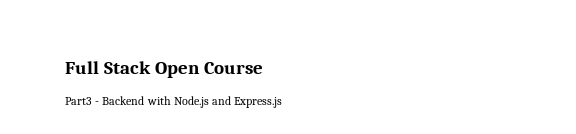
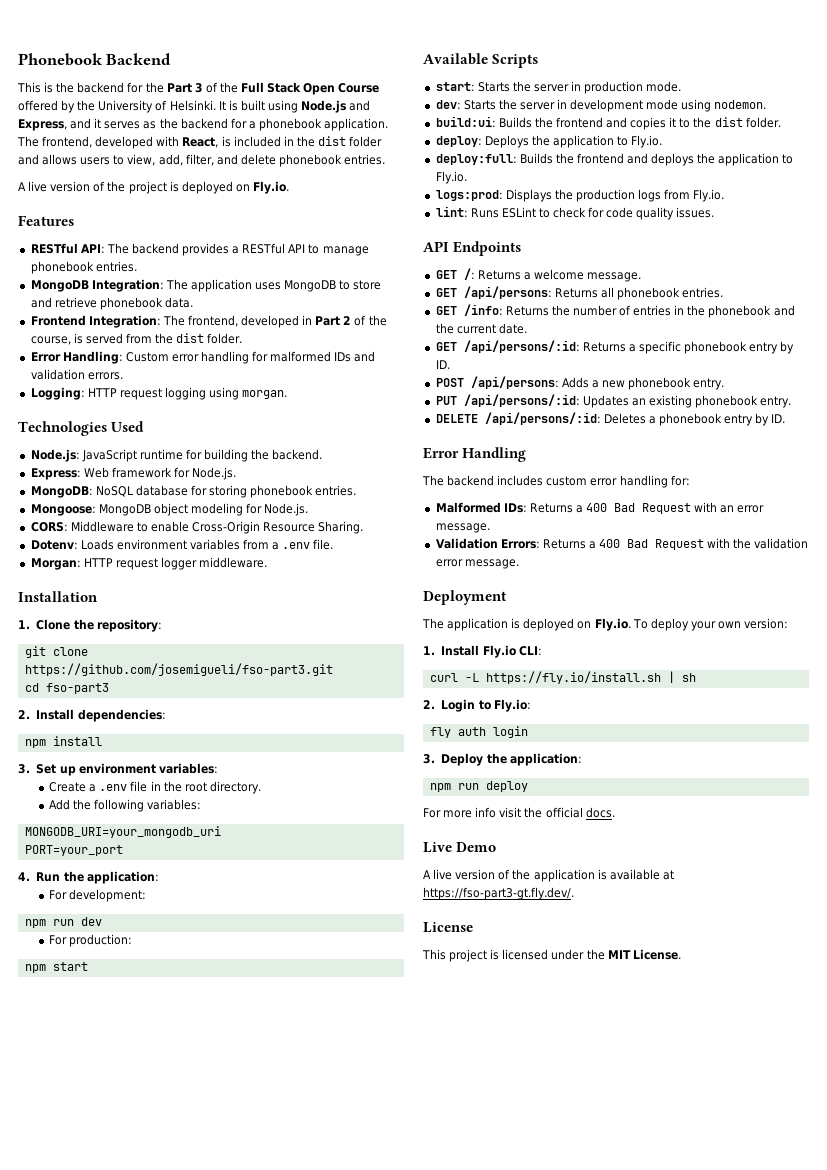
[65,61,263,78] [65,96,283,108] Full Stack Open Course // Part3 - Backend with Node.js and Express.js -> [18,53,172,66] [17,82,380,95] [18,100,371,113] [18,118,389,131] [17,136,383,149] [18,154,386,167] [18,181,289,194] [18,215,74,226] [30,243,369,256] [30,261,137,274] [30,279,382,292] [30,297,193,310] [30,315,387,328] [30,333,243,345] [30,351,376,364] [30,369,123,380] [30,387,288,400] [18,421,145,436] [30,449,323,462] [30,467,237,480] [30,485,357,498] [30,503,309,516] [30,521,364,534] [30,539,334,550] [30,557,268,570] [18,591,98,602] [18,619,162,632] [24,646,88,658] [24,663,333,676] [24,683,109,694] [18,709,166,722] [24,736,102,748] [18,763,218,776] [49,781,261,794] [49,799,202,812] [24,826,221,838] [24,845,123,856] [18,871,159,884] [49,889,147,902] [24,917,102,928] [49,934,133,947] [24,962,88,973] [423,53,539,68] [435,81,682,94] [435,99,767,112] [435,116,781,130] [435,135,663,148] [435,153,794,166] [435,171,467,184] [435,189,725,202] [435,206,715,220] [423,241,522,256] [435,268,642,282] [435,286,724,300] [435,304,795,318] [435,323,527,334] [435,340,795,354] [435,360,450,369] [435,376,725,390] [435,394,792,408] [435,412,786,426] [423,447,527,462] [422,475,690,488] [435,502,765,514] [435,523,490,533] [435,538,809,550] [435,559,519,569] [423,590,507,605] [422,618,789,631] [423,645,542,658] [429,671,696,684] [423,699,531,712] [429,726,528,738] [423,753,582,766] [429,781,528,792] [423,807,615,818] [423,842,497,853] [423,869,674,882] [423,887,574,900] [423,922,473,933] [422,949,681,962] Phonebook Backend // This is the backend for the Part 3 of the Full Stack Open Course offered by the University of Helsinki. It is built using Node.js and Express, and it serves as the backend for a phonebook application. The frontend, developed with React, is included in the dist folder and allows users to view, add, filter, and delete phonebook entries. // A live version of the project is deployed on Fly.io. // Features // RESTful API: The backend provides a RESTful API to manage phonebook entries. // MongoDB Integration: The application uses MongoDB to store and retrieve phonebook data. // Frontend Integration: The frontend, developed in Part 2 of the course, is served from the dist folder. // Error Handling: Custom error handling for malformed IDs and validation errors. // Logging: HTTP request logging using morgan. // Technologies Used // Node.js: JavaScript runtime for building the backend. // Express: Web framework for Node.js. // MongoDB: NoSQL database for storing phonebook entries. // Mongoose: MongoDB object modeling for Node.js. // CORS: Middleware to enable Cross-Origin Resource Sharing. // Dotenv: Loads environment variables from a .env file. // Morgan: HTTP request logger middleware. // Installation // 1. Clone the repository: // git clone https://github.com/josemigueli/fso-part3.git // cd fso-part3 // 2. Install dependencies: // npm install // 3. Set up environment variables: // Create a .env file in the root directory. // Add the following variables: // MONGODB_URI=your_mongodb_uri // PORT=your_port // 4. Run the application: // For development: // npm run dev // For production: // npm start // Available Scripts // start: Starts the server in production mode. // dev: Starts the server in development mode using nodemon. // build:ui: Builds the frontend and copies it to the dist folder. // deploy: Deploys the application to Fly.io. // deploy:full: Builds the frontend and deploys the application to Fly.io. // logs:prod: Displays the production logs from Fly.io. // lint: Runs ESLint to check for code quality issues. // API Endpoints // GET /: Returns a welcome message. // GET /api/persons: Returns all phonebook entries. // GET /info: Returns the number of entries in the phonebook and the current date. // GET /api/persons/:id: Returns a specific phonebook entry by ID. // POST /api/persons: Adds a new phonebook entry. // PUT /api/persons/:id: Updates an existing phonebook entry. // DELETE /api/persons/:id: Deletes a phonebook entry by ID. // Error Handling // The backend includes custom error handling for: // Malformed IDs: Returns a 400 Bad Request with an error message. // Validation Errors: Returns a 400 Bad Request with the validation error message. // Deployment // The application is deployed on Fly.io. To deploy your own version: // 1. Install Fly.io CLI: // curl -L https://fly.io/install.sh | sh // 2. Login to Fly.io: // fly auth login // 3. Deploy the application: // npm run deploy // For more info visit the official docs. // Live Demo // A live version of the application is available at https://fso-part3-gt.fly.dev/. // License // This project is licensed under the MIT License.

